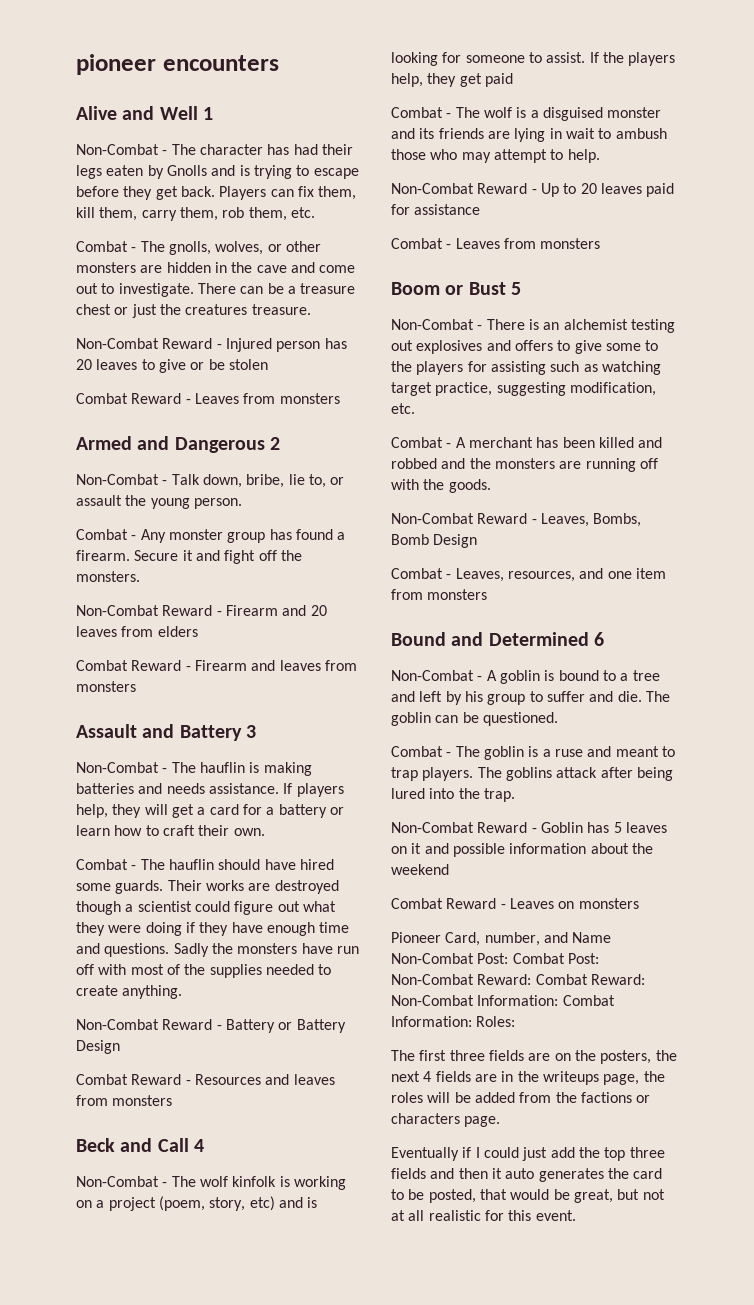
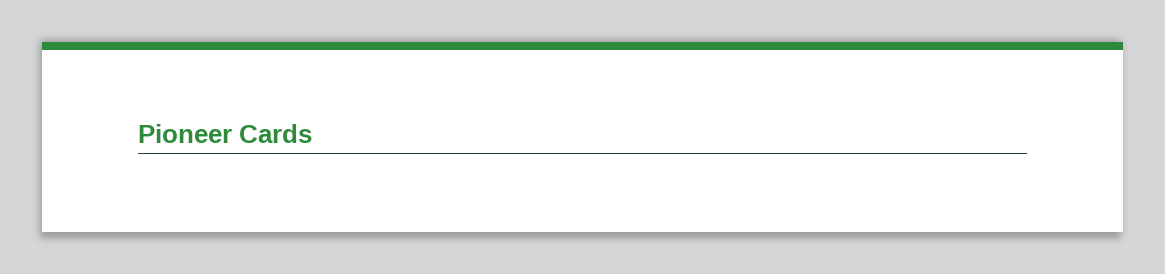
[76,54,279,75] [76,106,214,120] [76,144,353,155] [76,165,359,179] [76,186,357,200] [76,207,315,221] [76,241,321,255] [76,262,356,273] [76,283,356,297] [76,304,311,318] [76,338,347,352] [76,359,268,373] [76,393,340,404] [76,436,281,453] [76,474,345,488] [76,495,242,509] [76,529,346,543] [76,550,302,564] [76,571,140,582] [76,605,327,616] [76,626,198,637] [76,660,357,671] [76,681,136,692] [76,724,257,741] [76,762,312,776] [76,783,344,797] [76,804,344,818] [76,825,265,836] [76,859,334,870] [76,880,339,894] [76,901,336,915] [76,922,350,936] [76,943,359,957] [76,964,332,978] [76,985,183,999] [76,1019,346,1033] [76,1040,120,1054] [76,1074,335,1085] [76,1095,173,1106] [76,1138,205,1152] [76,1176,346,1190] [76,1196,318,1211] [391,52,676,66] [391,73,513,87] [391,107,662,121] [391,128,667,142] [391,149,600,163] [391,183,675,197] [391,204,481,215] [391,238,601,249] [391,282,522,295] [391,319,675,333] [391,340,659,354] [391,361,661,375] [391,382,656,396] [391,403,415,414] [391,437,663,448] [391,458,658,472] [391,479,491,493] [391,513,642,527] [391,534,478,548] [391,568,666,582] [391,589,488,600] [391,632,605,646] [391,670,660,684] [391,691,670,705] [391,712,558,726] [391,746,675,760] [391,767,673,781] [391,788,515,802] [391,822,667,833] [391,843,653,857] [391,864,449,875] [391,898,639,909] [391,932,612,946] [391,953,599,964] [391,974,645,985] [391,995,615,1006] [391,1016,516,1027] [391,1050,677,1064] [391,1071,665,1085] [391,1092,651,1103] [391,1113,501,1127] [391,1147,665,1161] [391,1168,663,1182] [391,1189,665,1203] [391,1210,576,1221] pioneer encounters // Alive and Well 1 // Non-Combat - The character has had their legs eaten by Gnolls and is trying to escape before they get back. Players can fix them, kill them, carry them, rob them, etc. // Combat - The gnolls, wolves, or other monsters are hidden in the cave and come out to investigate. There can be a treasure chest or just the creatures treasure. // Non-Combat Reward - Injured person has 20 leaves to give or be stolen // Combat Reward - Leaves from monsters // Armed and Dangerous 2 // Non-Combat - Talk down, bribe, lie to, or assault the young person. // Combat - Any monster group has found a firearm. Secure it and fight off the monsters. // Non-Combat Reward - Firearm and 20 leaves from elders // Combat Reward - Firearm and leaves from monsters // Assault and Battery 3 // Non-Combat - The hauflin is making batteries and needs assistance. If players help, they will get a card for a battery or learn how to craft their own. // Combat - The hauflin should have hired some guards. Their works are destroyed though a scientist could figure out what they were doing if they have enough time and questions. Sadly the monsters have run off with most of the supplies needed to create anything. // Non-Combat Reward - Battery or Battery Design // Combat Reward - Resources and leaves from monsters // Beck and Call 4 // Non-Combat - The wolf kinfolk is working on a project (poem, story, etc) and is looking for someone to assist. If the players help, they get paid // Combat - The wolf is a disguised monster and its friends are lying in wait to ambush those who may attempt to help. // Non-Combat Reward - Up to 20 leaves paid for assistance // Combat - Leaves from monsters // Boom or Bust 5 // Non-Combat - There is an alchemist testing out explosives and offers to give some to the players for assisting such as watching target practice, suggesting modification, etc. // Combat - A merchant has been killed and robbed and the monsters are running off with the goods. // Non-Combat Reward - Leaves, Bombs, Bomb Design // Combat - Leaves, resources, and one item from monsters // Bound and Determined 6 // Non-Combat - A goblin is bound to a tree and left by his group to suffer and die. The goblin can be questioned. // Combat - The goblin is a ruse and meant to trap players. The goblins attack after being lured into the trap. // Non-Combat Reward - Goblin has 5 leaves on it and possible information about the weekend // Combat Reward - Leaves on monsters // Pioneer Card, number, and Name Non-Combat Post: Combat Post: Non-Combat Reward: Combat Reward: Non-Combat Information: Combat Information: Roles: // The first three fields are on the posters, the next 4 fields are in the writeups page, the roles will be added from the factions or characters page. // Eventually if I could just add the top three fields and then it auto generates the card to be posted, that would be great, but not at all realistic for this event. -> [138,124,313,143] Pioneer Cards

